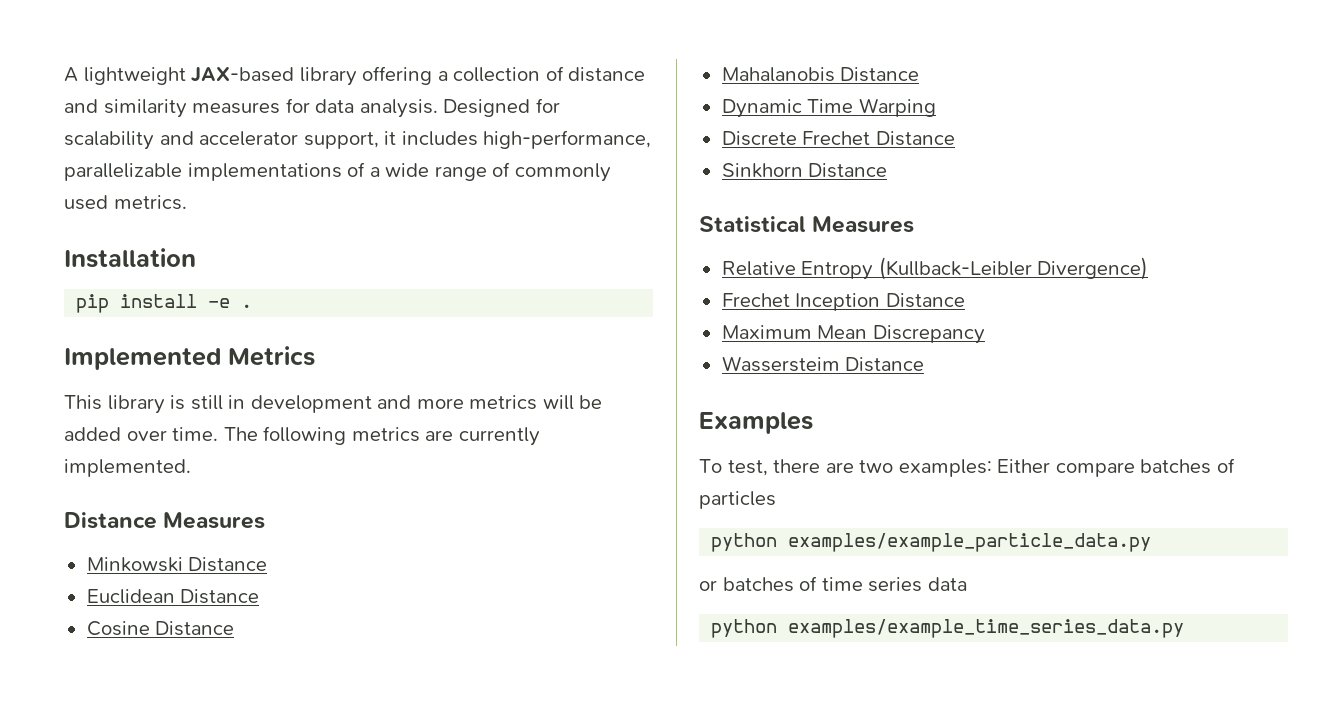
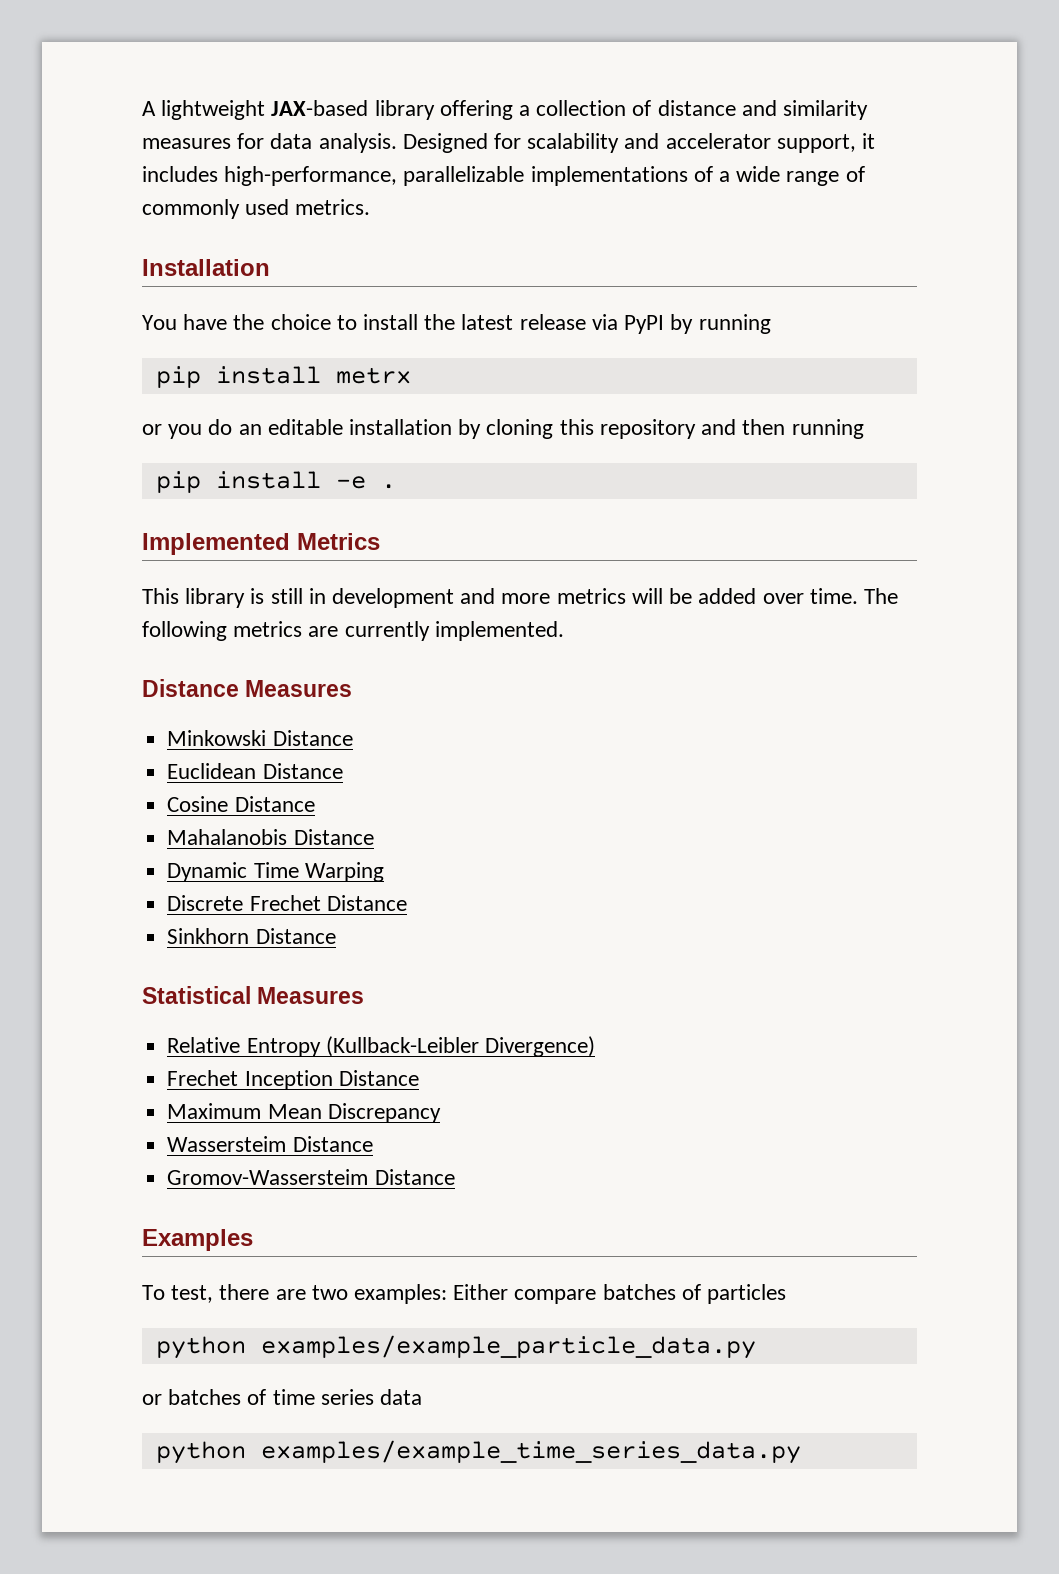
(196, 258) none -> [142,314,771,334] [155,366,411,388] [142,419,864,439] // You have the choice to install the latest release via PyPI by running // pip install metrx // or you do an editable installation by cloning this repository and then running
(925, 364) none -> [167,1169,455,1185] // Gromov-Wassersteim Distance

